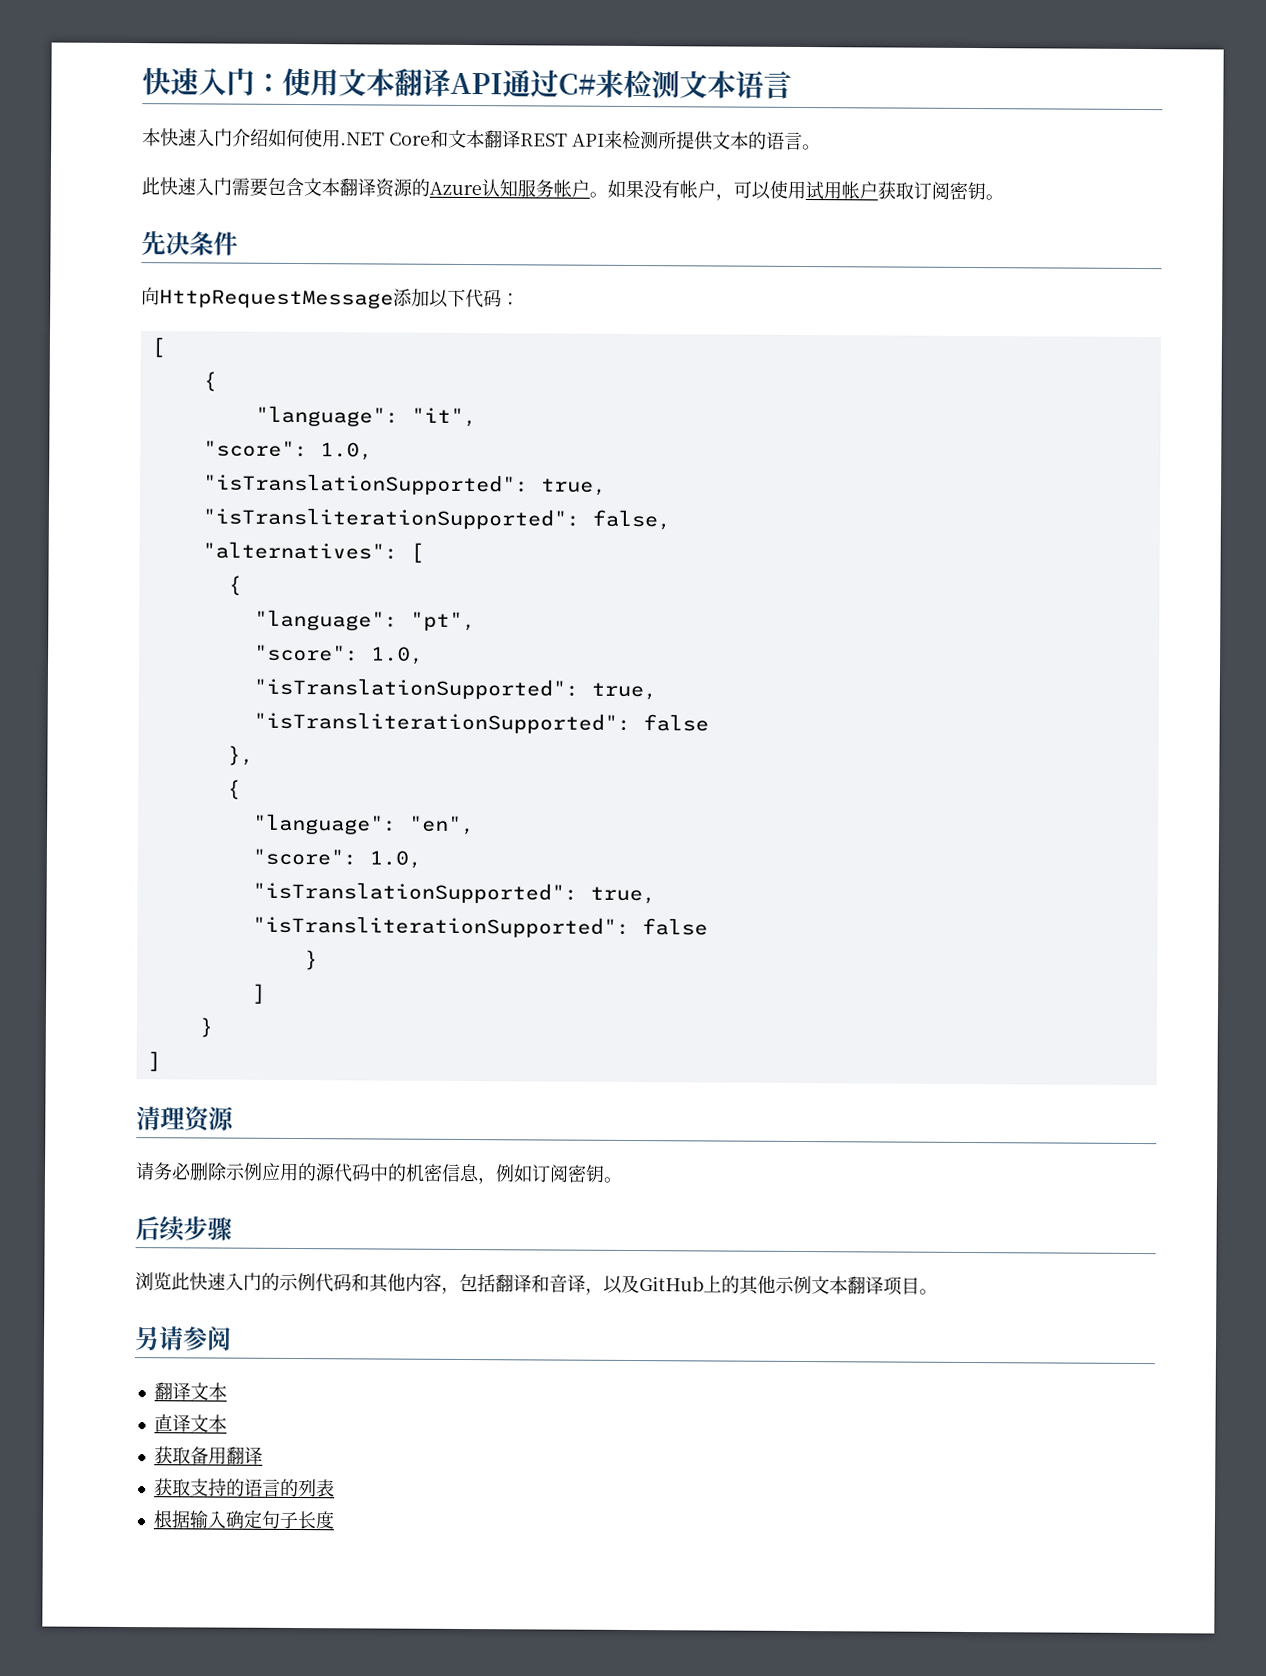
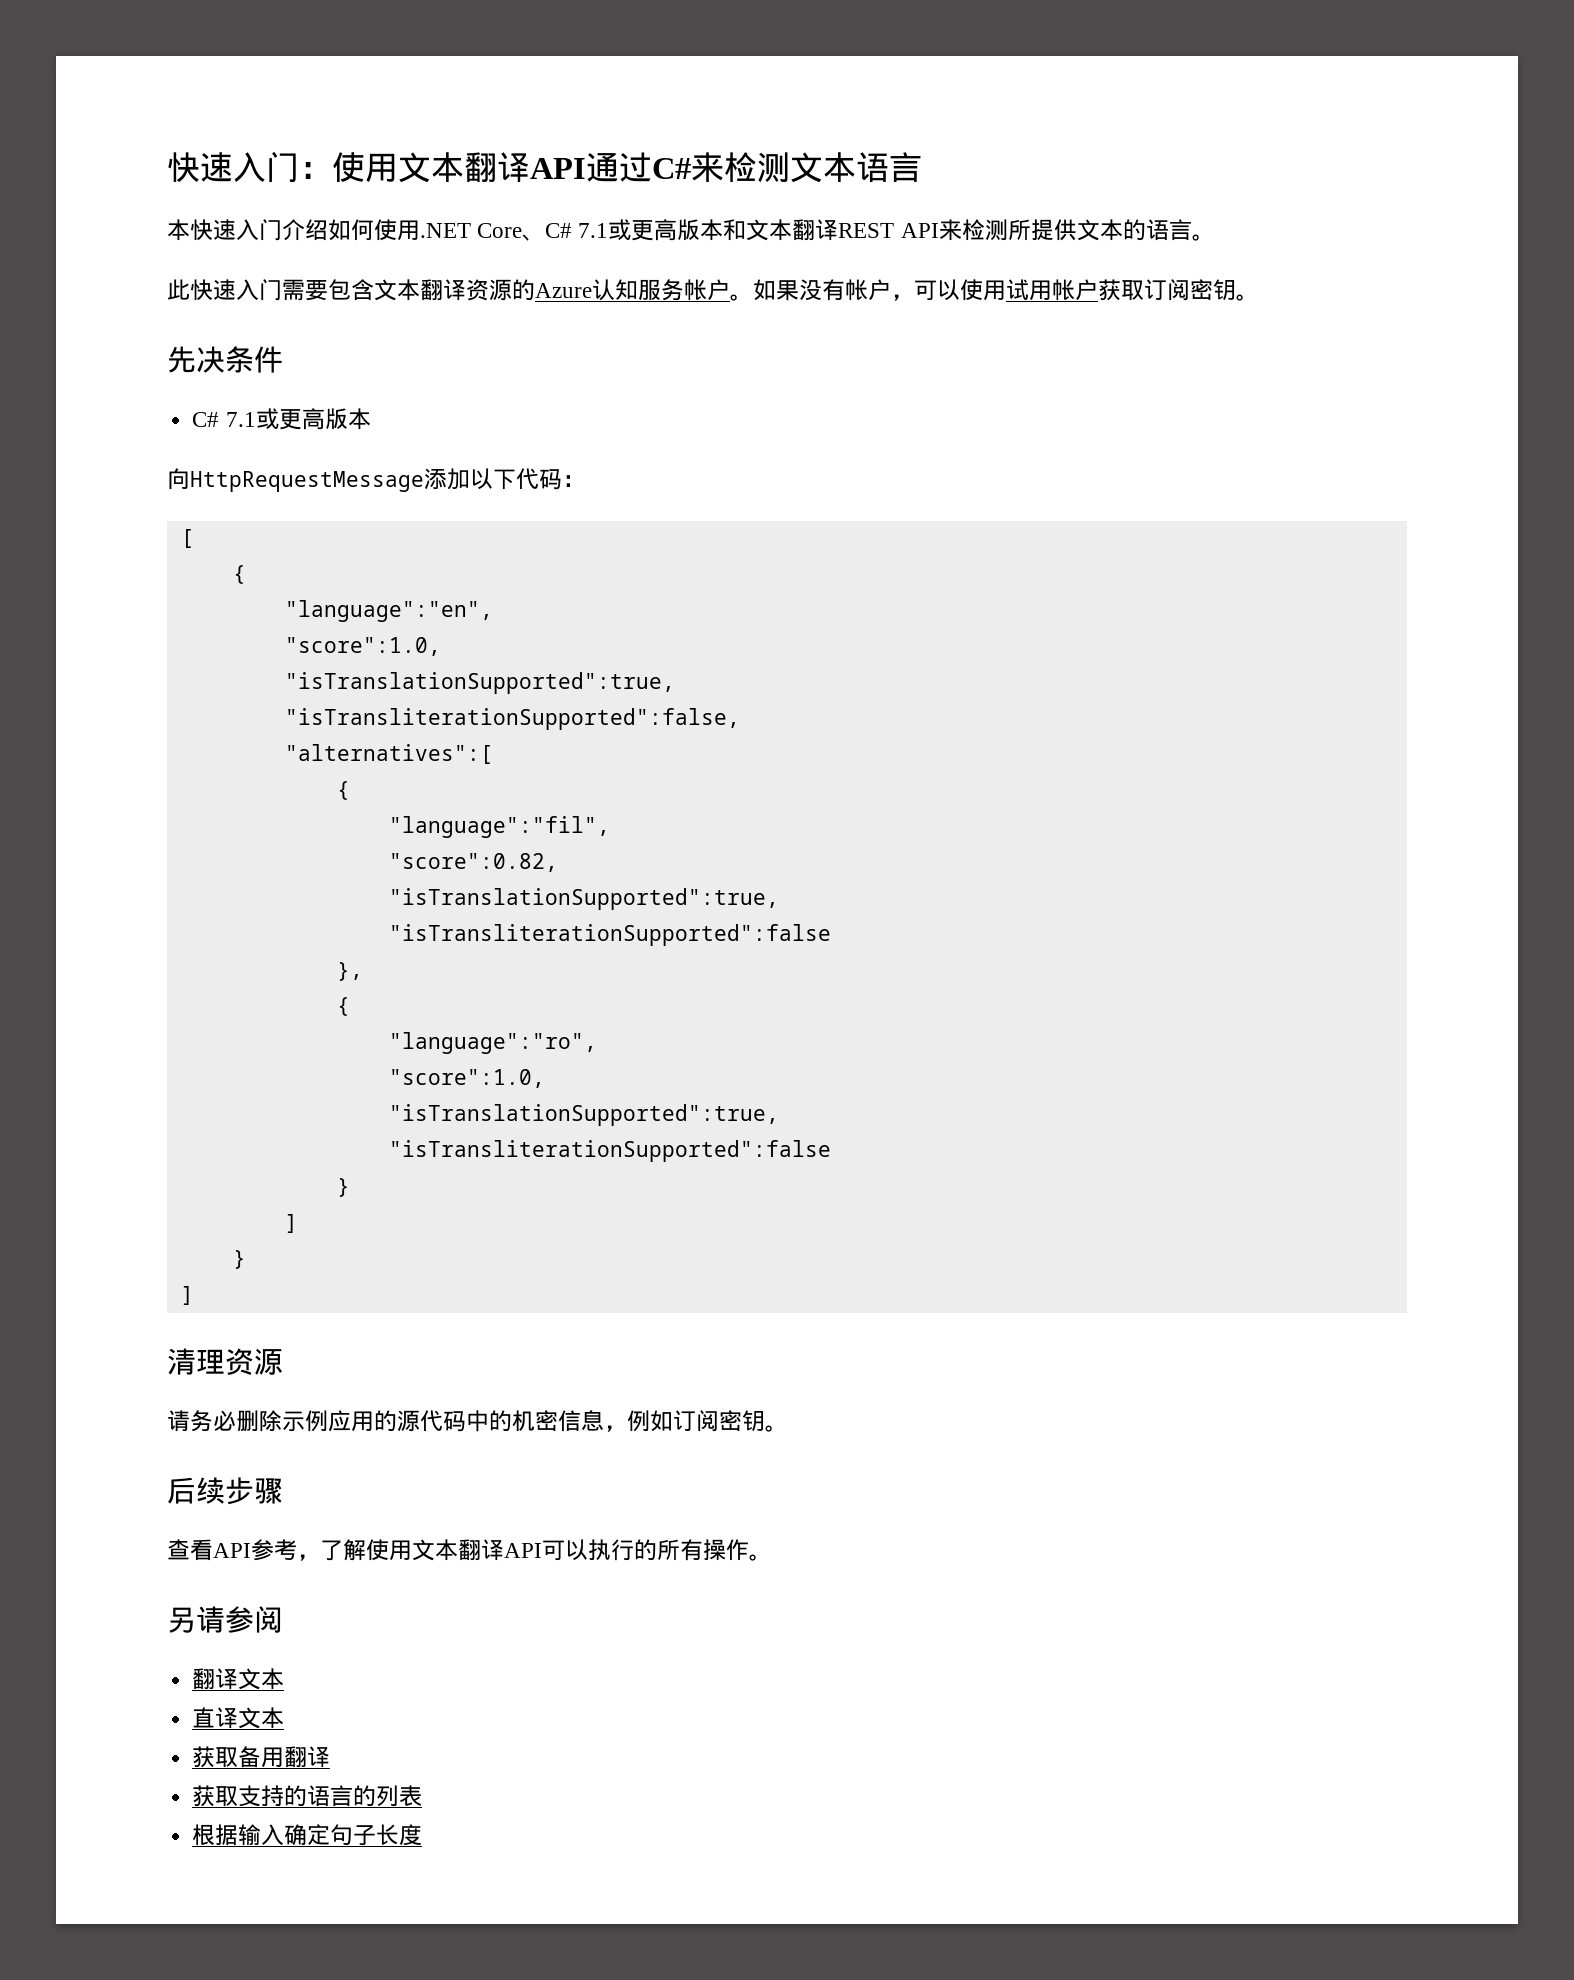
(431, 139) none -> [522,219,724,241] 、C# 7.1或更高版本
(238, 243) none -> [192,408,371,430] // C# 7.1或更高版本
[254,405,477,428] [202,440,373,461] [202,473,607,496] [201,507,671,531] [201,541,424,563] [227,575,242,596] [253,609,476,632] [253,644,424,665] [252,677,657,701] [252,711,709,734] [226,745,254,766] [226,779,241,800] [252,813,475,836] [251,848,422,869] [251,881,656,905] [251,915,708,938] "language": "it", // "score": 1.0, // "isTranslationSupported": true, // "isTransliterationSupported": false, // "alternatives": [ // { // "language": "pt", // "score": 1.0, // "isTranslationSupported": true, // "isTransliterationSupported": false // }, // { // "language": "en", // "score": 1.0, // "isTranslationSupported": true, // "isTransliterationSupported": false -> [284,600,493,622] [284,637,441,656] [284,672,675,694] [284,708,740,730] [284,744,493,764] [336,781,350,800] [388,816,610,838] [388,853,558,872] [388,888,779,910] [388,924,831,946] [336,962,363,981] [336,997,350,1016] [388,1032,597,1054] [388,1069,545,1088] [388,1104,779,1126] [388,1140,831,1162] "language":"en", // "score":1.0, // "isTranslationSupported":true, // "isTransliterationSupported":false, // "alternatives":[ // { // "language":"fil", // "score":0.82, // "isTranslationSupported":true, // "isTransliterationSupported":false // }, // { // "language":"ro", // "score":1.0, // "isTranslationSupported":true, // "isTransliterationSupported":false
[135,1272,920,1296] 浏览此快速入门的示例代码和其他内容，包括翻译和音译，以及GitHub上的其他示例文本翻译项目 -> [167,1539,749,1561] 查看API参考，了解使用文本翻译API可以执行的所有操作

